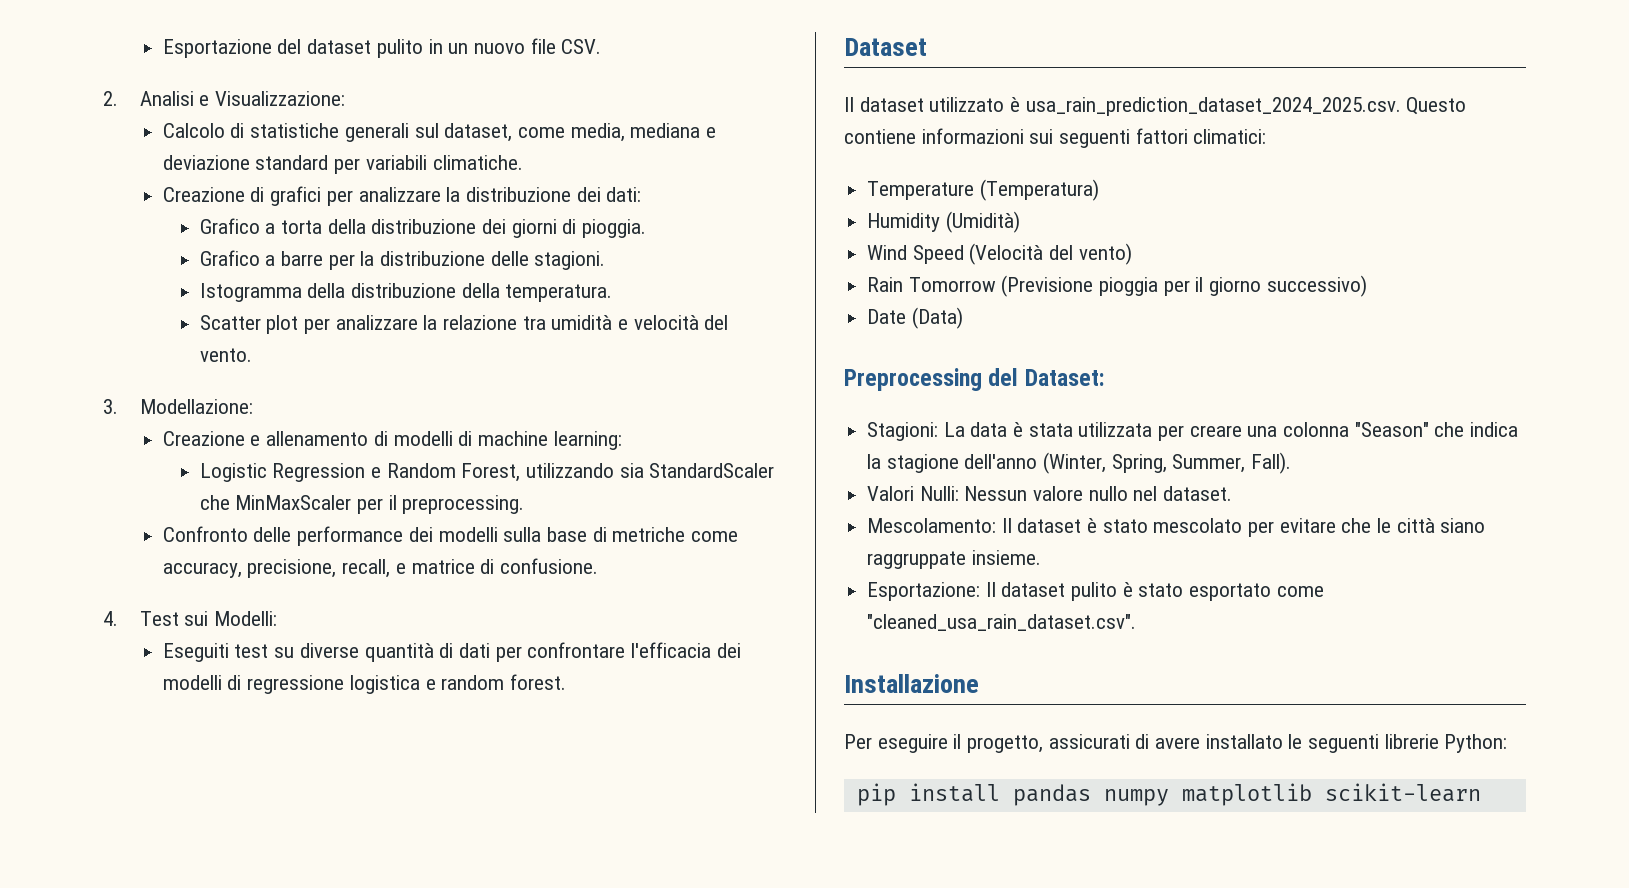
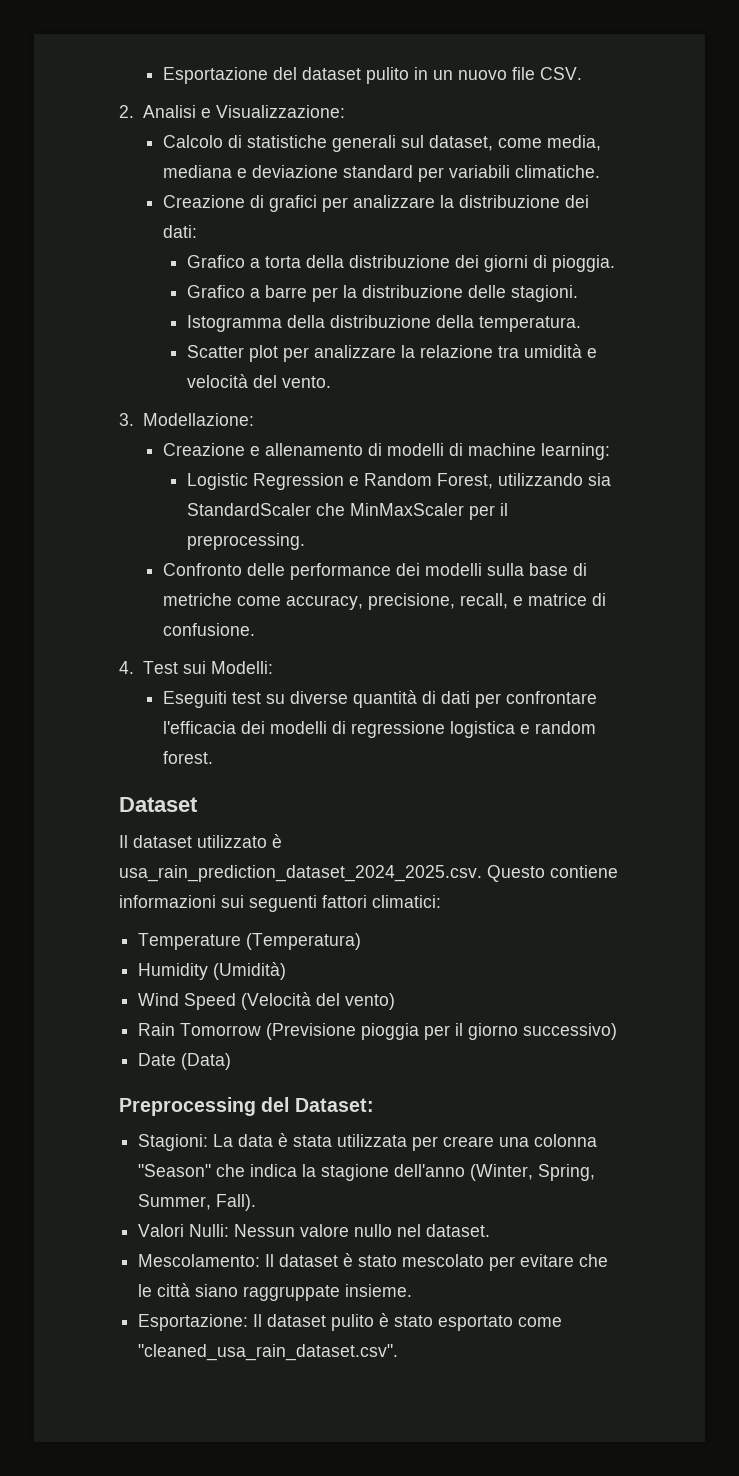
[844,674,979,693] [844,734,1508,753] [856,783,1481,806] // Installazione // Per eseguire il progetto, assicurati di avere installato le seguenti librerie Python: // pip install pandas numpy matplotlib scikit-learn -> (399, 1352) none

